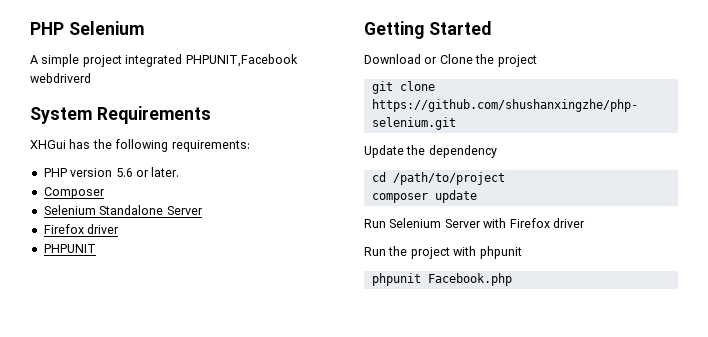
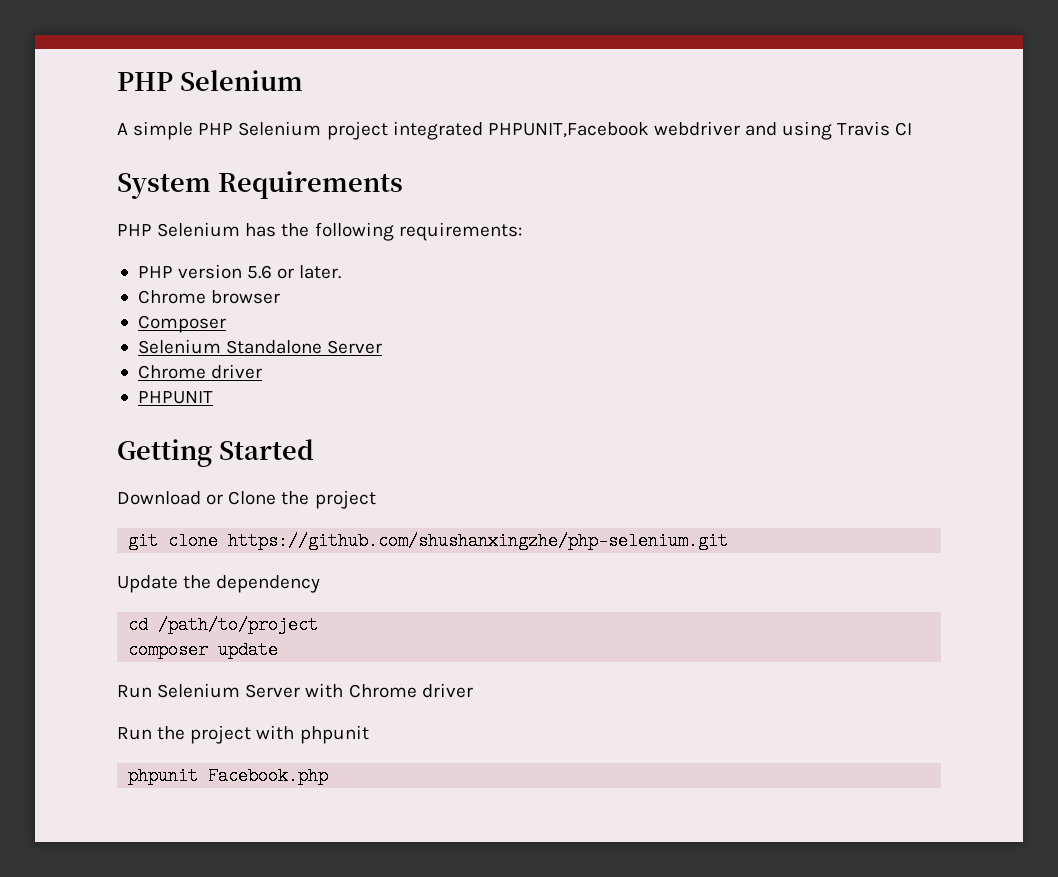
(80, 60) none -> [198,121,322,136] PHP Selenium
[30,73,91,83] webdriverd -> [653,121,913,140] webdriver and using Travis CI
[30,140,66,149] XHGui -> [117,222,241,237] PHP Selenium
(180, 172) none -> [137,290,281,304] // Chrome browser
[43,224,84,234] Firefox -> [137,365,206,379] Chrome
[509,218,550,228] Firefox -> [348,684,417,698] Chrome

